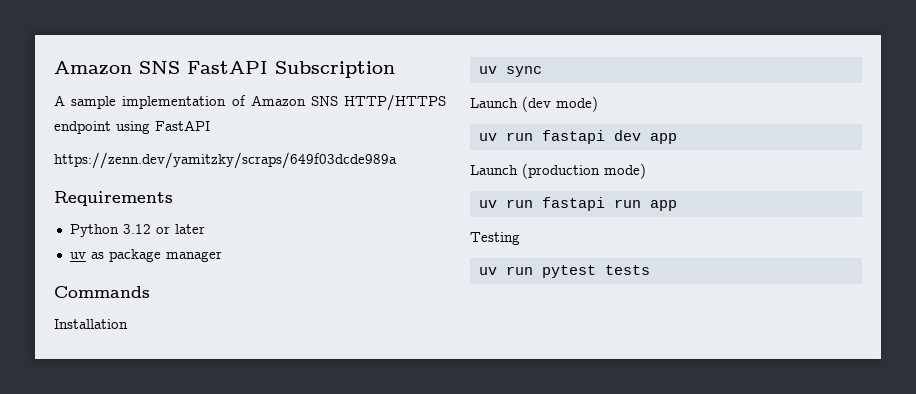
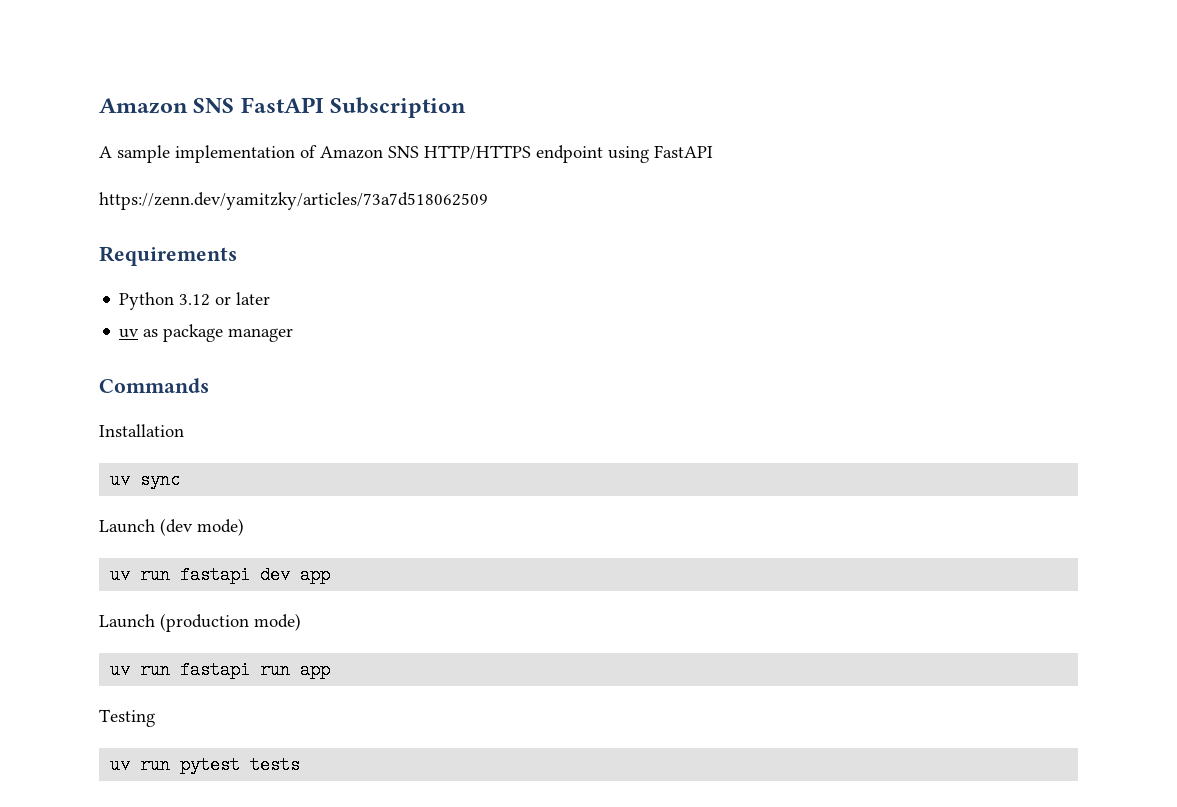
[54,152,397,169] https://zenn.dev/yamitzky/scraps/649f03dcde989a -> [99,192,488,210] https://zenn.dev/yamitzky/articles/73a7d518062509

